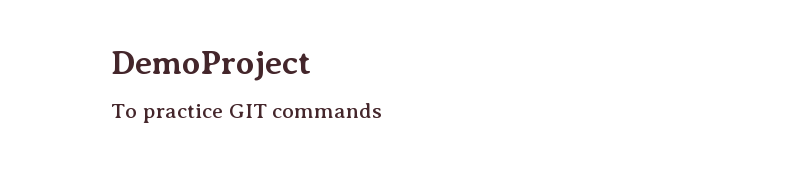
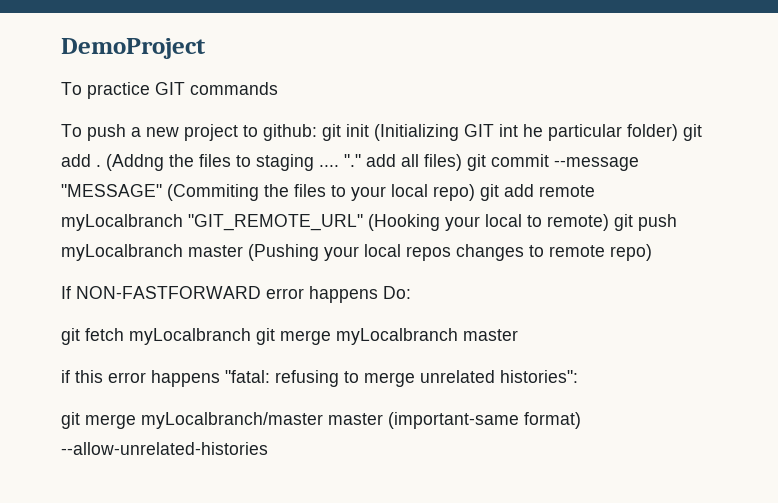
(383, 110) none -> [61,124,702,141] [61,154,639,171] [61,184,595,201] [61,214,677,231] [61,244,652,261] [61,286,411,303] [61,328,518,345] [61,370,578,387] [61,412,581,429] [61,442,268,455] // To push a new project to github: git init (Initializing GIT int he particular folder) git add . (Addng the files to staging .... "." add all files) git commit --message "MESSAGE" (Commiting the files to your local repo) git add remote myLocalbranch "GIT_REMOTE_URL" (Hooking your local to remote) git push myLocalbranch master (Pushing your local repos changes to remote repo) // If NON-FASTFORWARD error happens Do: // git fetch myLocalbranch git merge myLocalbranch master // if this error happens "fatal: refusing to merge unrelated histories": // git merge myLocalbranch/master master (important-same format) --allow-unrelated-histories

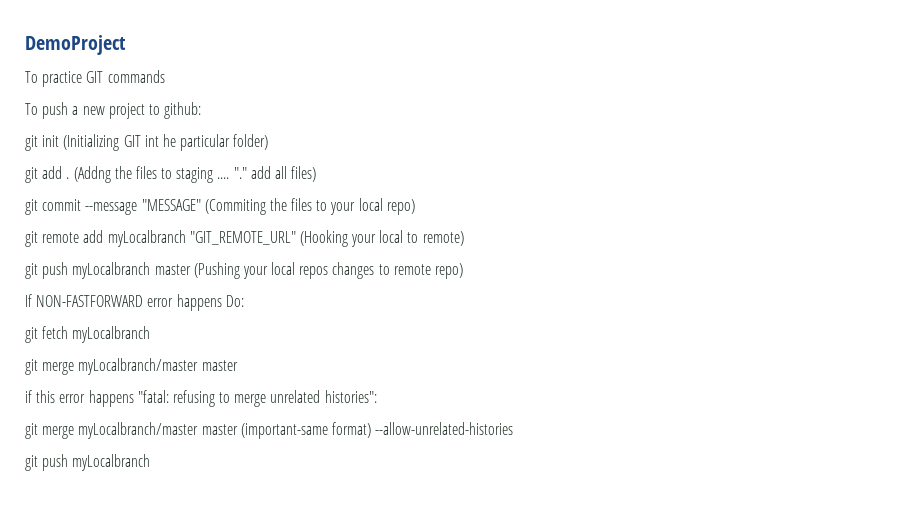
(317, 132) none -> (202, 110) //
(678, 132) none -> (269, 142) //
(462, 162) none -> (317, 174) //
[480,184,595,201] git add remote -> [25,230,104,247] // git remote add
(609, 222) none -> (464, 238) //
[256,328,458,345] git merge myLocalbranch -> [25,358,199,375] // git merge myLocalbranch/master
(268, 448) none -> [25,454,151,471] // git push myLocalbranch

